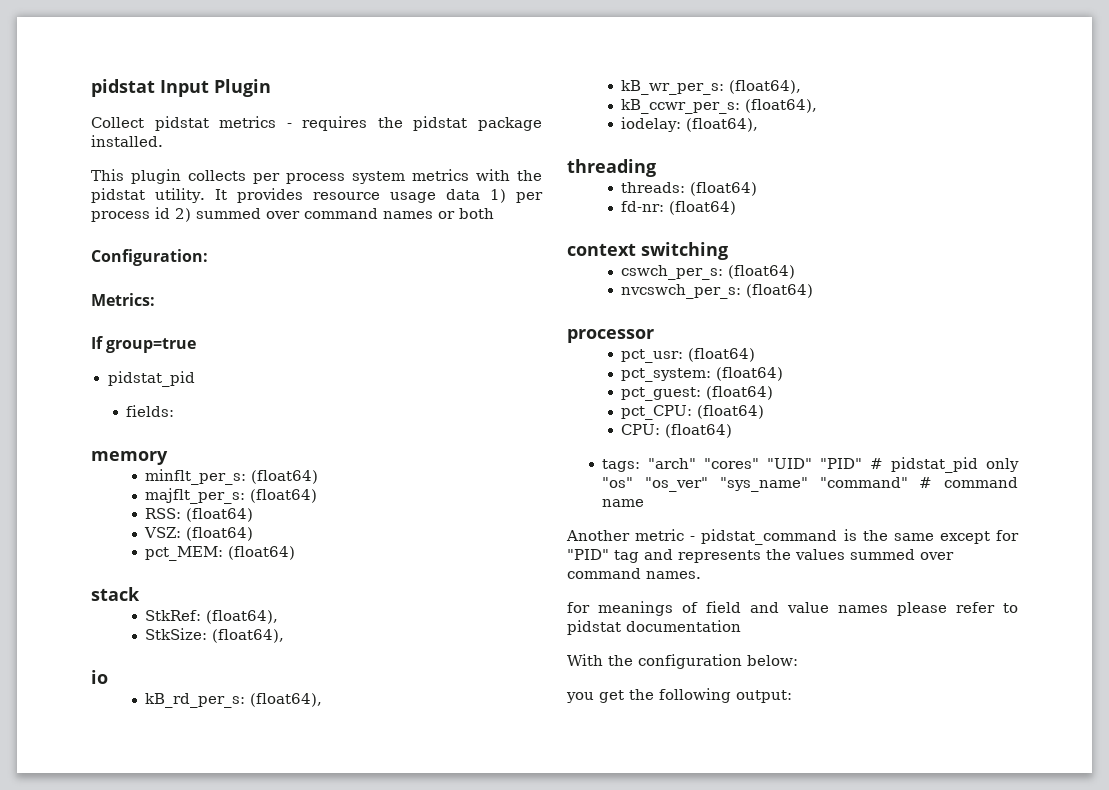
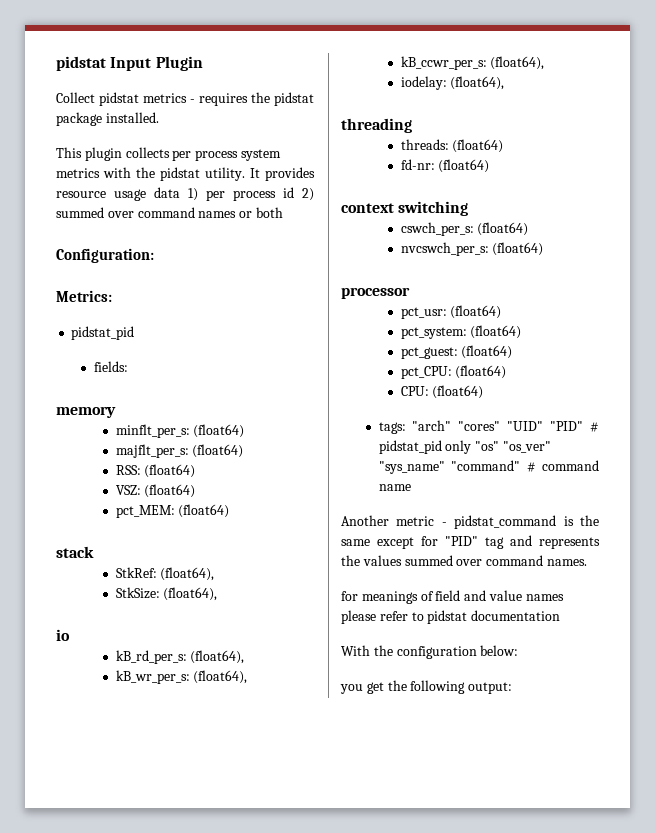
[91,336,197,353] // If group=true -> (112, 296) none

